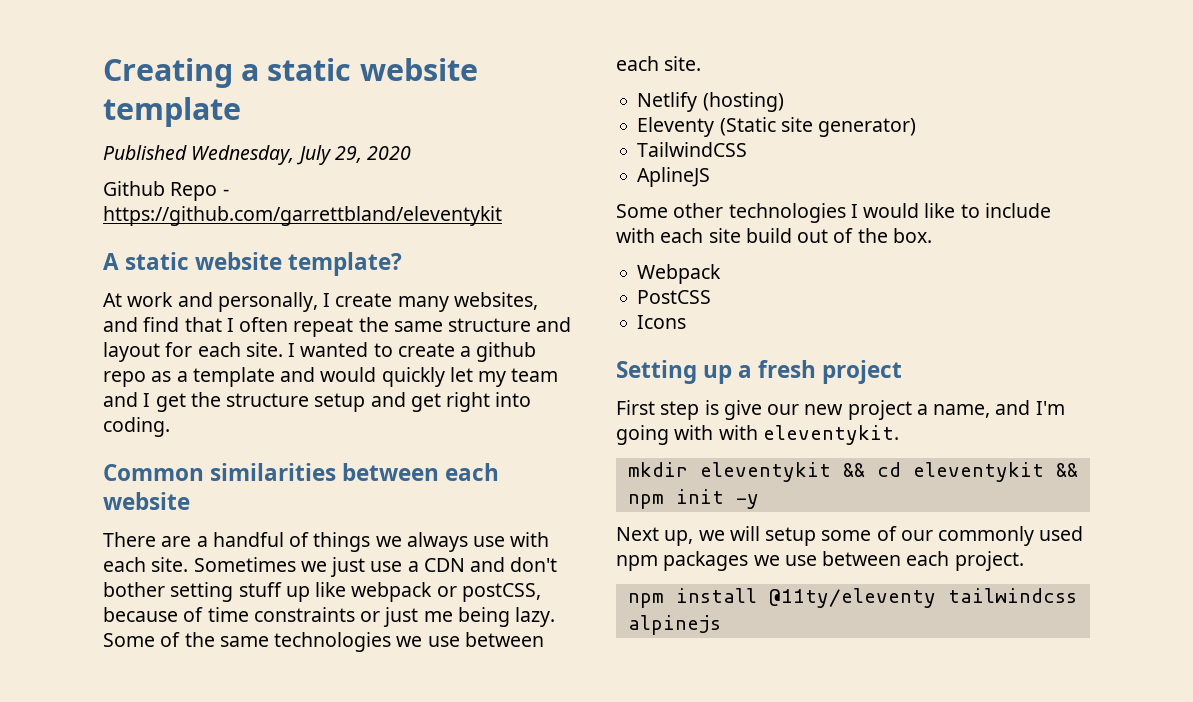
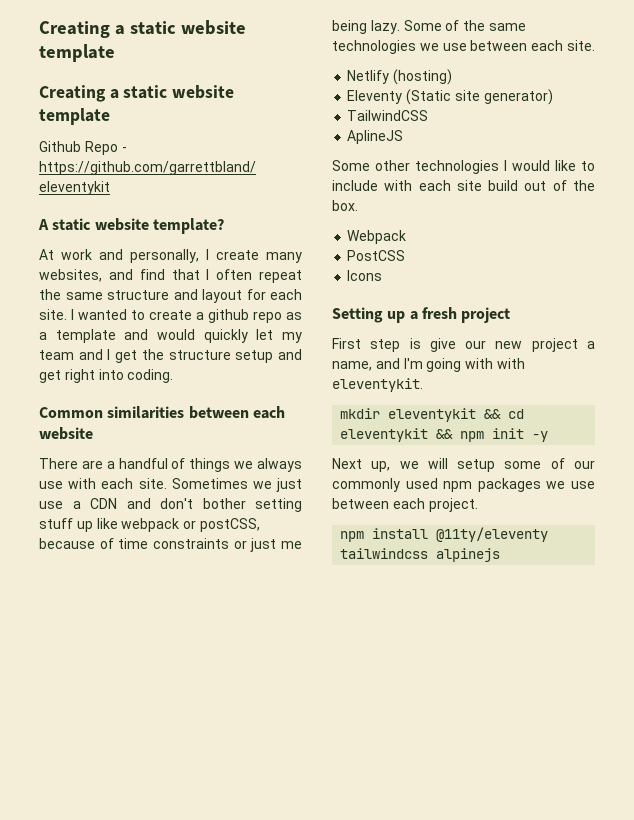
[103,58,478,88] [103,97,241,127] [103,145,412,165] Creating a static website template // Published Wednesday, July 29, 2020 -> [39,20,246,38] [39,44,115,62] [39,85,235,102] [39,108,110,125] Creating a static website template // Creating a static website template

